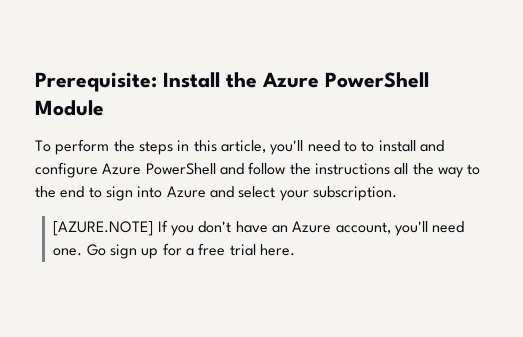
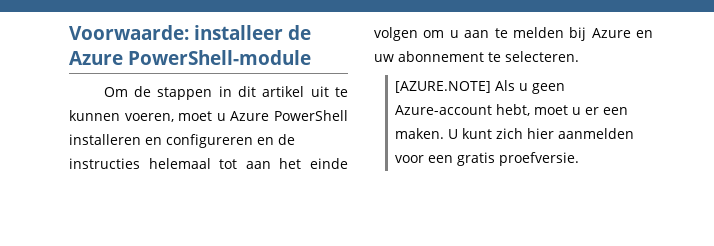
[35,72,429,92] [35,100,104,116] [35,139,444,155] [35,162,481,178] [35,186,397,201] [53,220,465,236] [53,243,295,259] Prerequisite: Install the Azure PowerShell Module // To perform the steps in this article, you'll need to to install and configure Azure PowerShell and follow the instructions all the way to the end to sign into Azure and select your subscription. // [AZURE.NOTE] If you don't have an Azure account, you'll need one. Go sign up for a free trial here. -> [69,25,312,40] [69,50,312,65] [103,86,348,100] [69,110,348,122] [69,134,295,148] [69,158,348,169] [374,27,653,41] [374,51,579,62] [395,80,566,94] [395,104,629,116] [395,128,635,139] [395,152,580,166] Voorwaarde: installeer de Azure PowerShell-module // Om de stappen in dit artikel uit te kunnen voeren, moet u Azure PowerShell installeren en configureren en de instructies helemaal tot aan het einde volgen om u aan te melden bij Azure en uw abonnement te selecteren. // [AZURE.NOTE] Als u geen Azure-account hebt, moet u er een maken. U kunt zich hier aanmelden voor een gratis proefversie.

